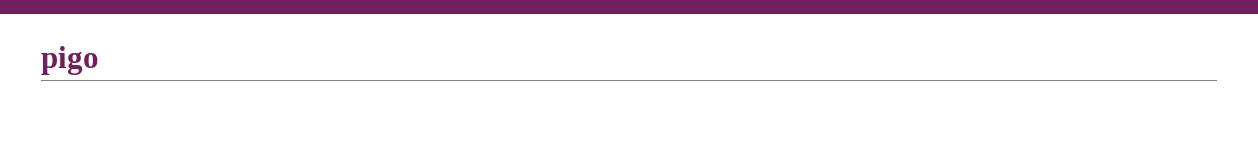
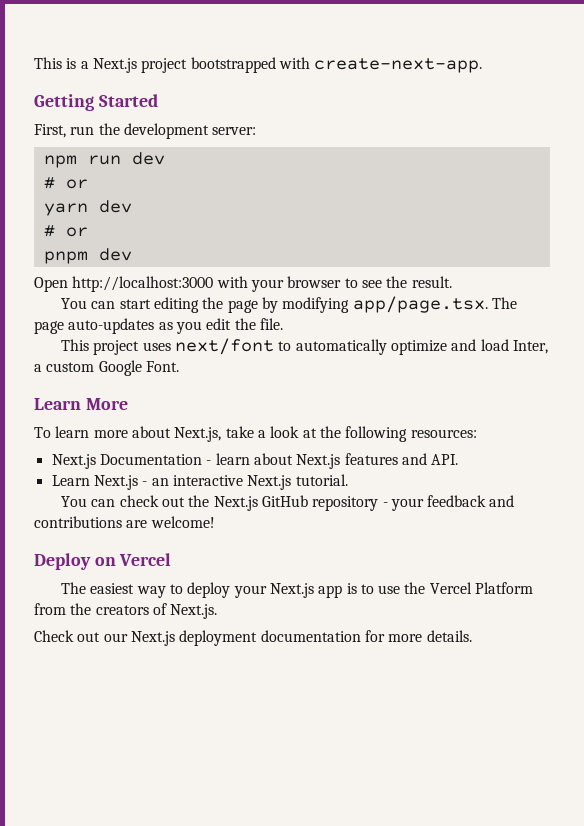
[41,46,99,75] pigo -> [34,57,483,73] [34,94,158,111] [34,123,257,139] [43,152,165,168] [43,177,88,189] [43,200,132,216] [43,225,88,237] [43,248,132,264] [34,276,452,292] [60,296,517,313] [34,318,283,334] [60,338,548,355] [34,360,179,376] [34,398,128,410] [34,426,477,442] [51,453,459,469] [51,474,348,490] [60,495,515,511] [34,516,215,528] [34,553,172,570] [60,582,534,598] [34,603,218,619] [34,630,472,646] This is a Next.js project bootstrapped with create-next-app. // Getting Started // First, run the development server: // npm run dev // # or // yarn dev // # or // pnpm dev // Open http://localhost:3000 with your browser to see the result. // You can start editing the page by modifying app/page.tsx. The page auto-updates as you edit the file. // This project uses next/font to automatically optimize and load Inter, a custom Google Font. // Learn More // To learn more about Next.js, take a look at the following resources: // Next.js Documentation - learn about Next.js features and API. // Learn Next.js - an interactive Next.js tutorial. // You can check out the Next.js GitHub repository - your feedback and contributions are welcome! // Deploy on Vercel // The easiest way to deploy your Next.js app is to use the Vercel Platform from the creators of Next.js. // Check out our Next.js deployment documentation for more details.

